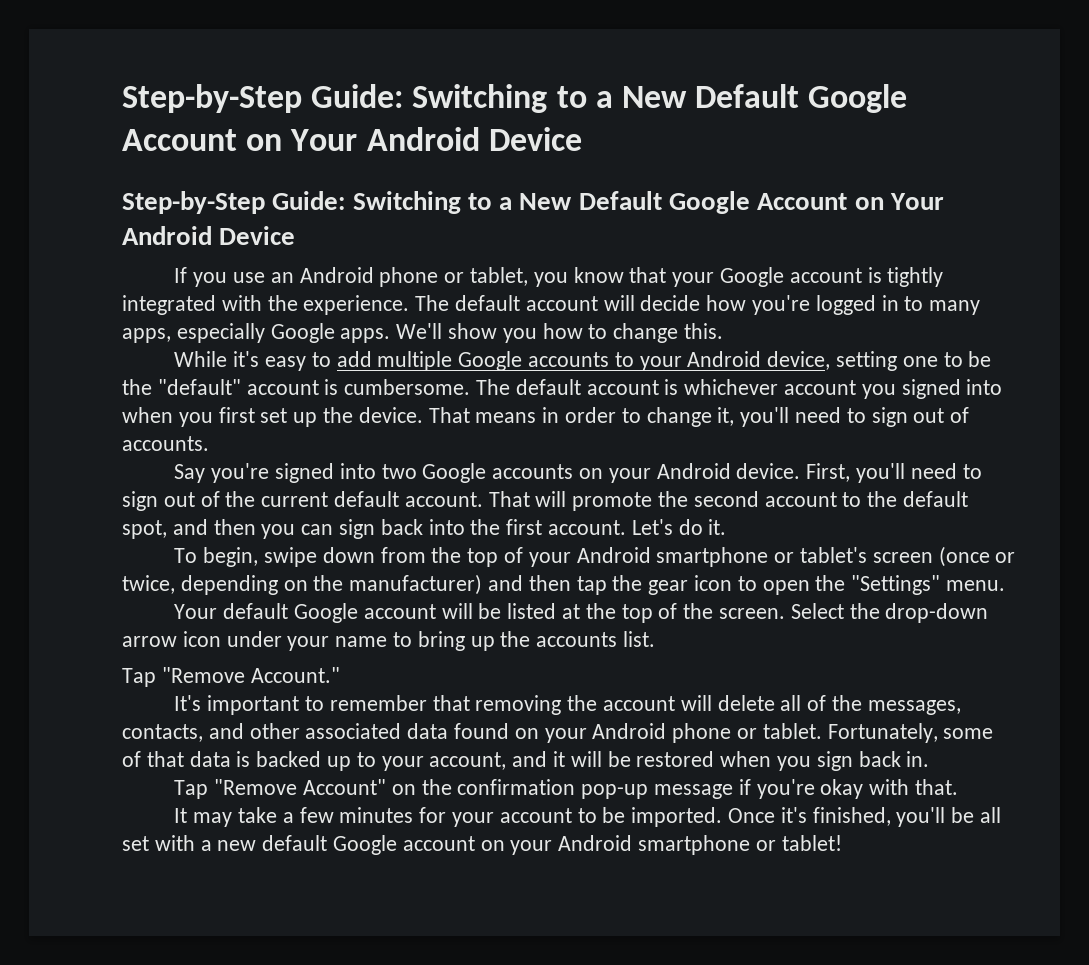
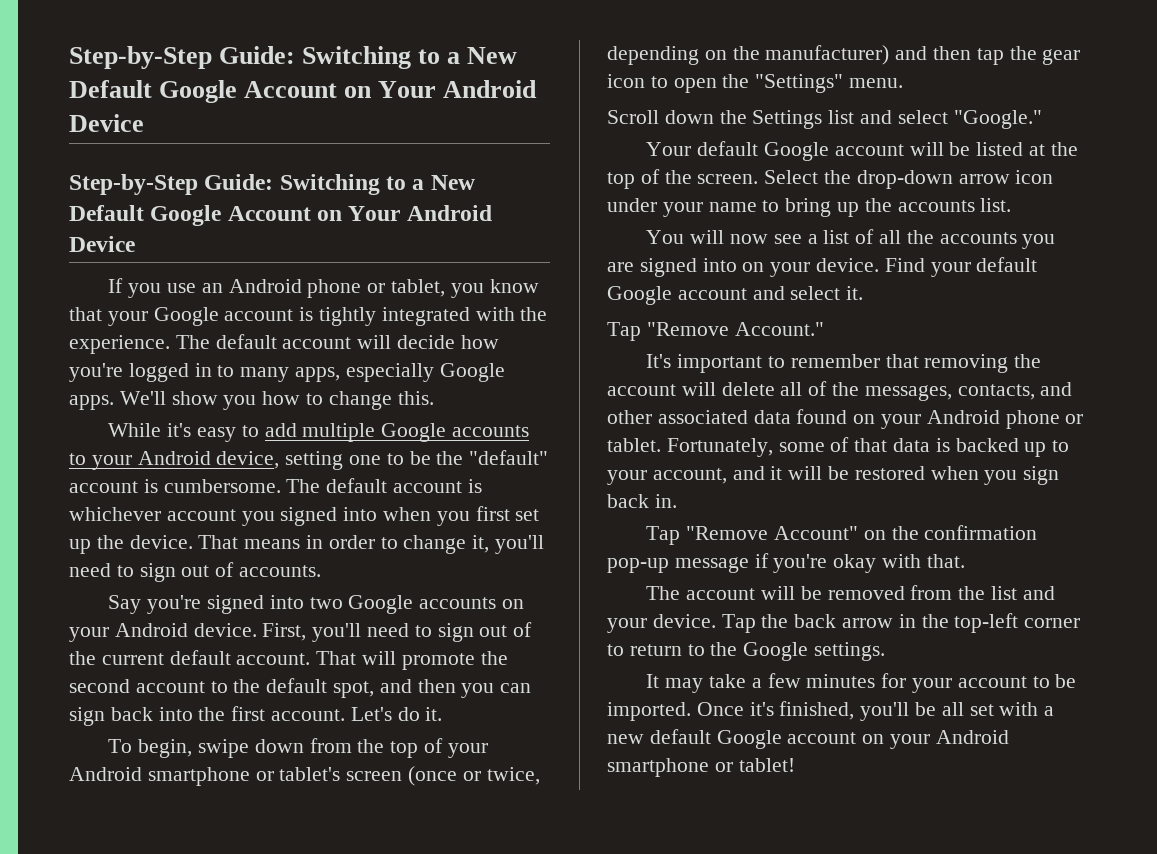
(1006, 585) none -> [607,110,1042,129] // Scroll down the Settings list and select "Google."
(656, 639) none -> [646,229,1056,249] [607,257,1038,277] [607,286,864,305] // You will now see a list of all the accounts you are signed into on your device. Find your default Google account and select it.
(959, 787) none -> [646,585,1055,600] [607,613,1081,633] [607,642,886,661] // The account will be removed from the list and your device. Tap the back arrow in the top-left corner to return to the Google settings.

